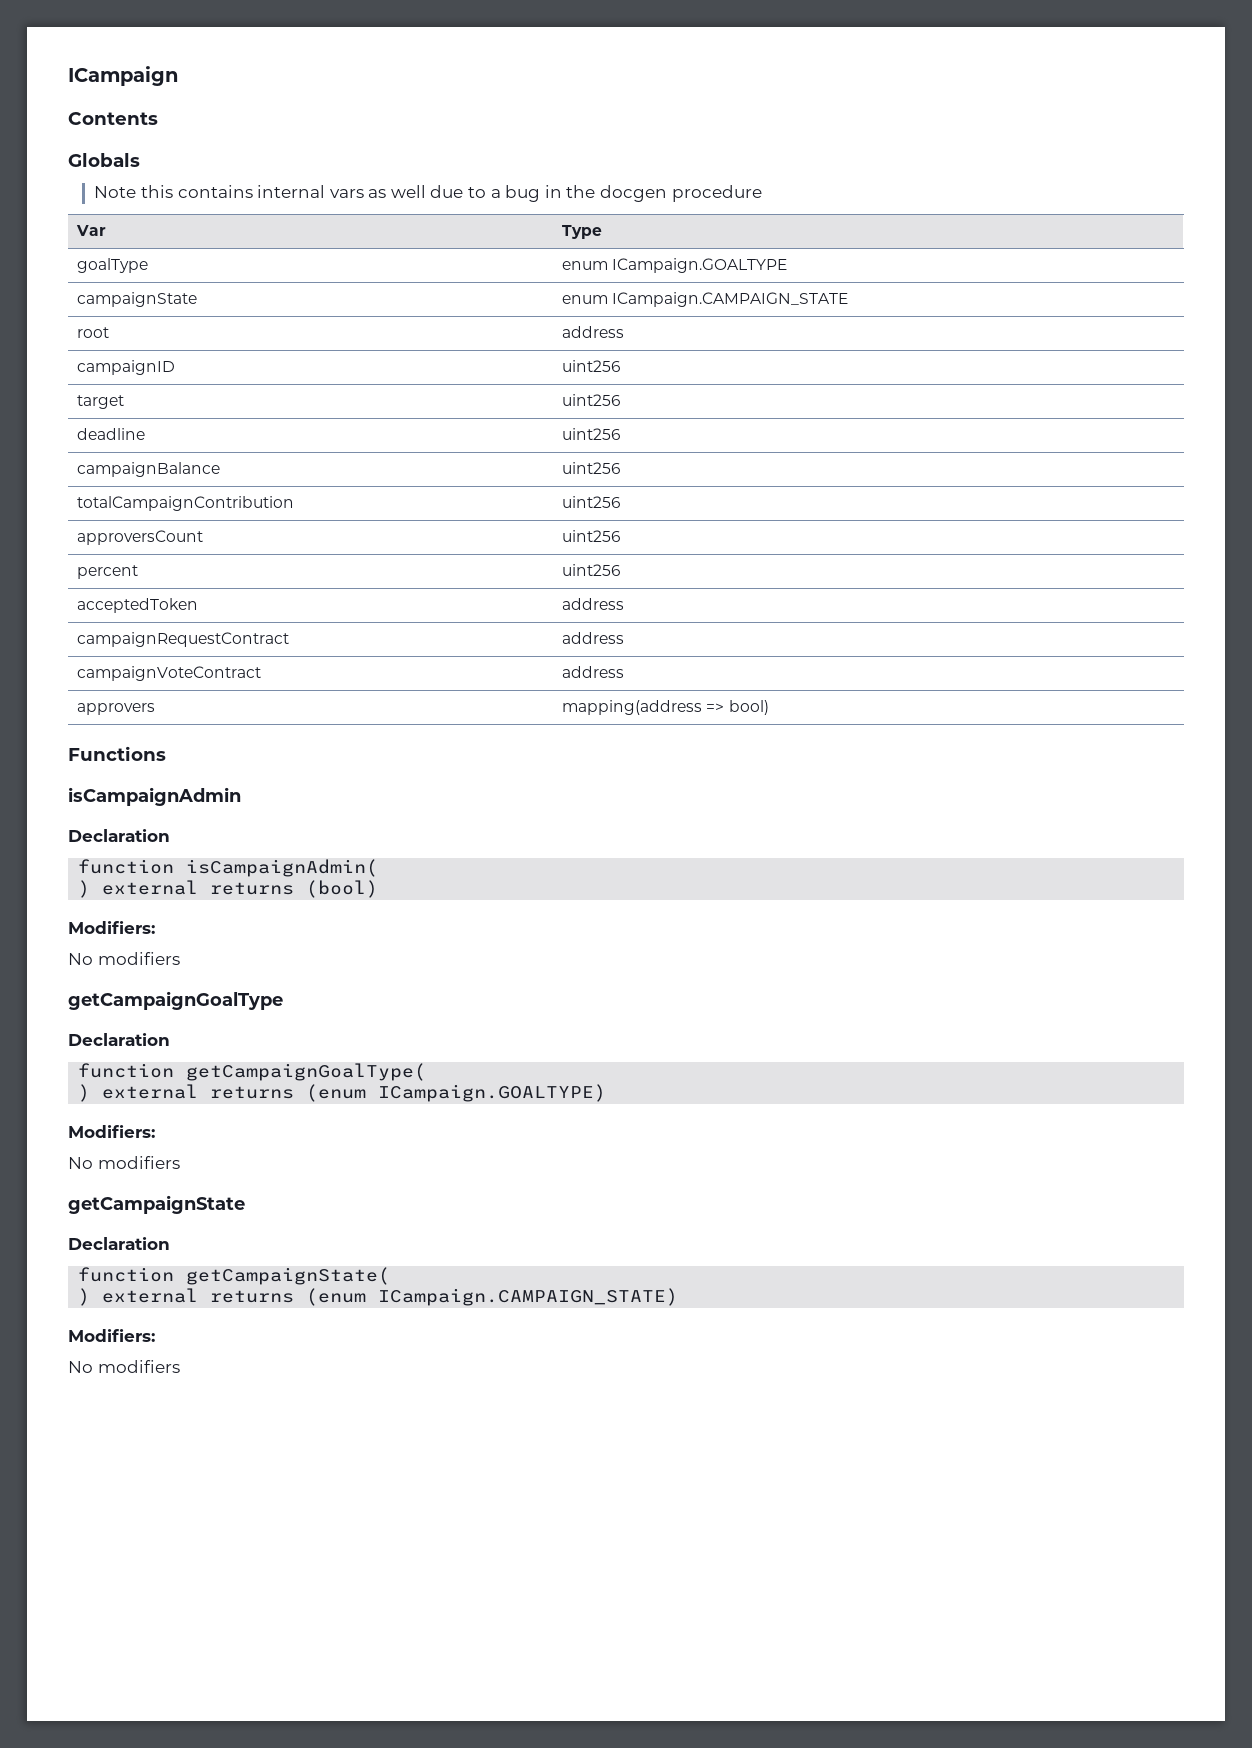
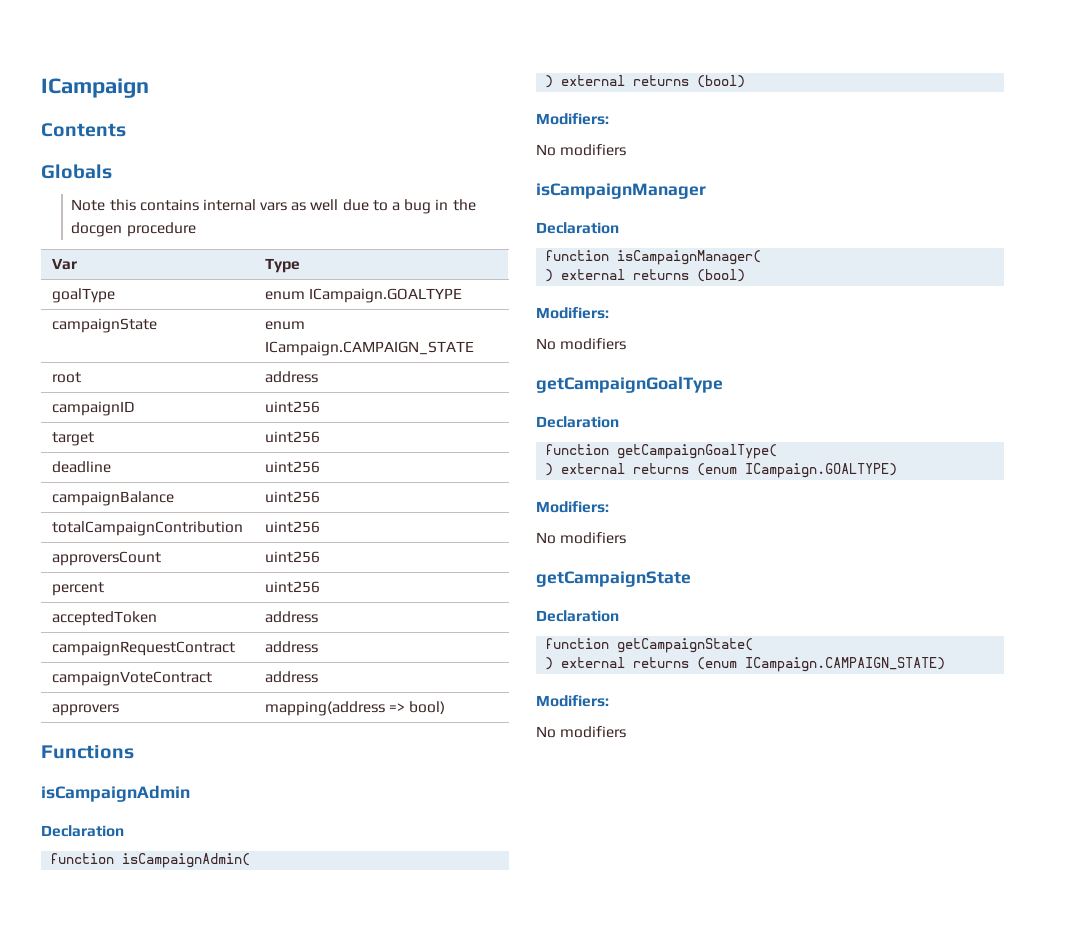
(180, 958) none -> [536,183,706,199] [536,222,619,234] [545,250,762,265] [545,269,746,282] [536,307,609,319] [536,338,627,350] // isCampaignManager // Declaration // function isCampaignManager( // ) external returns (bool) // Modifiers: // No modifiers

